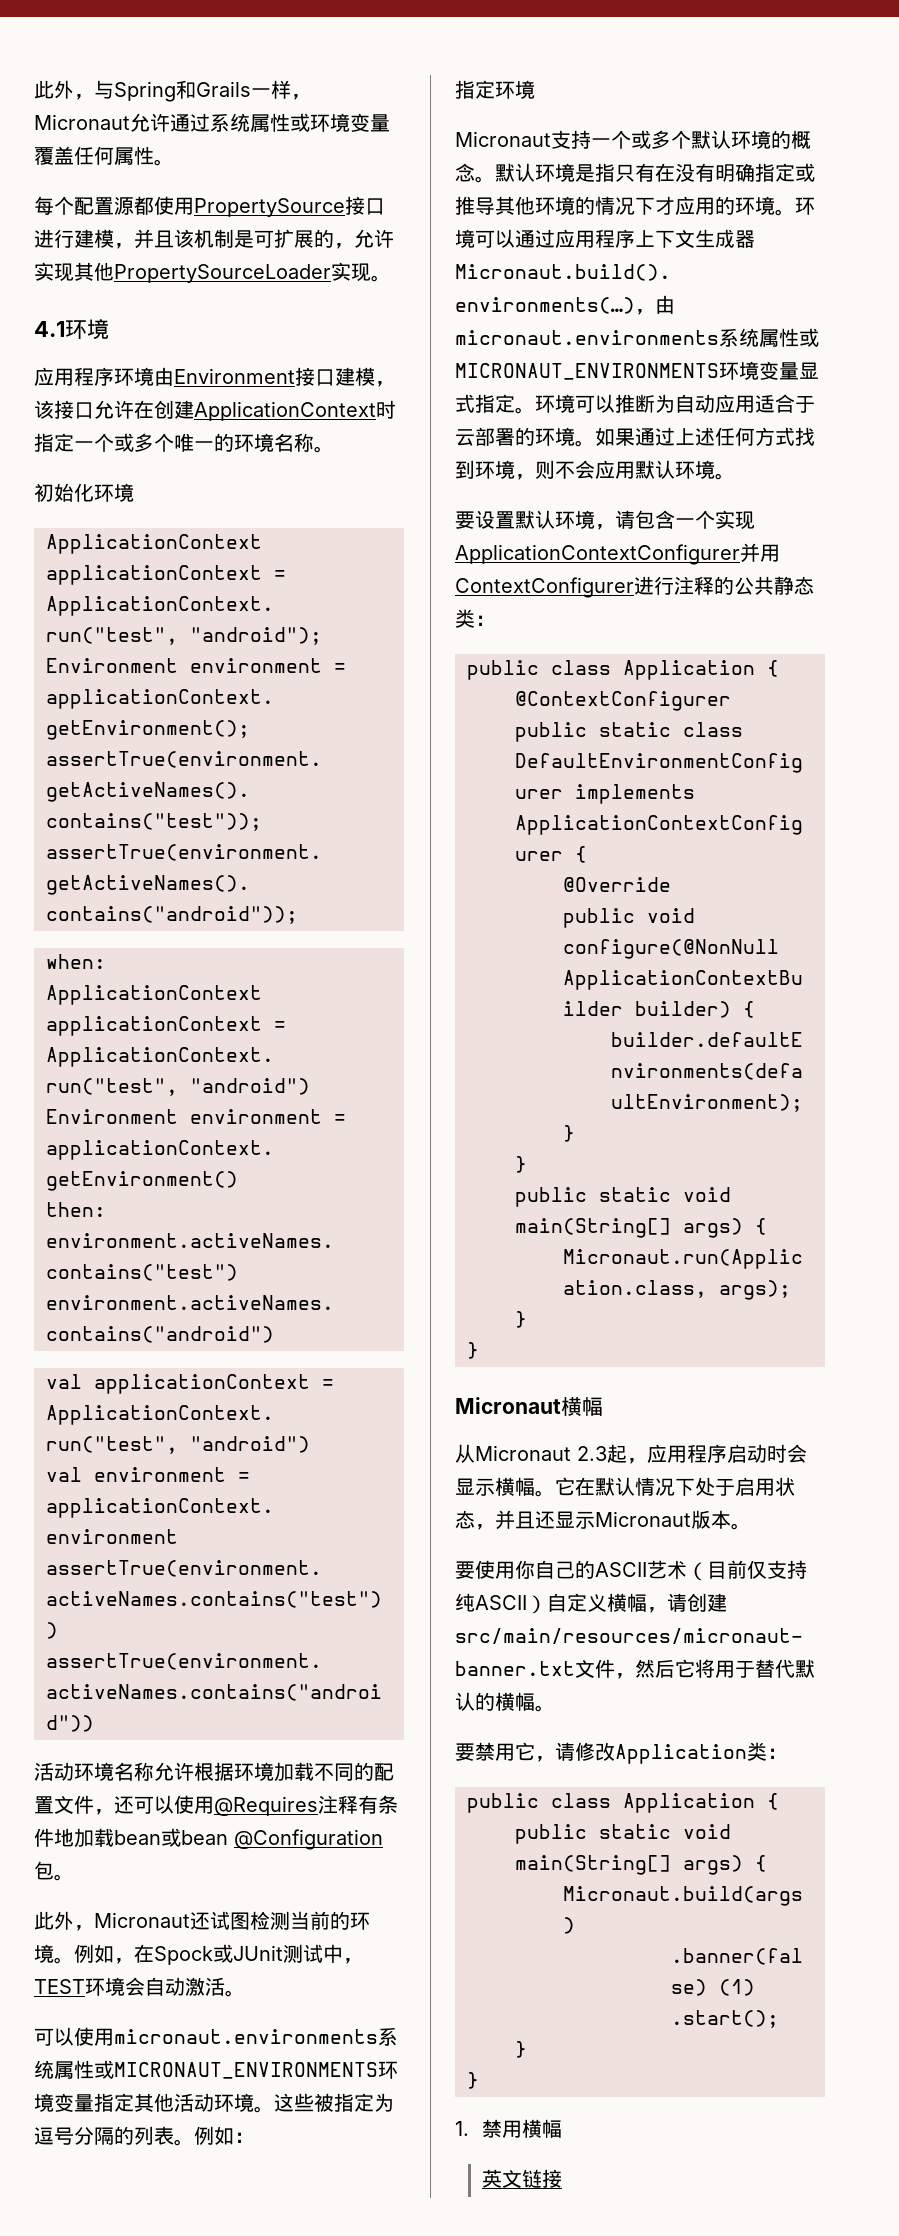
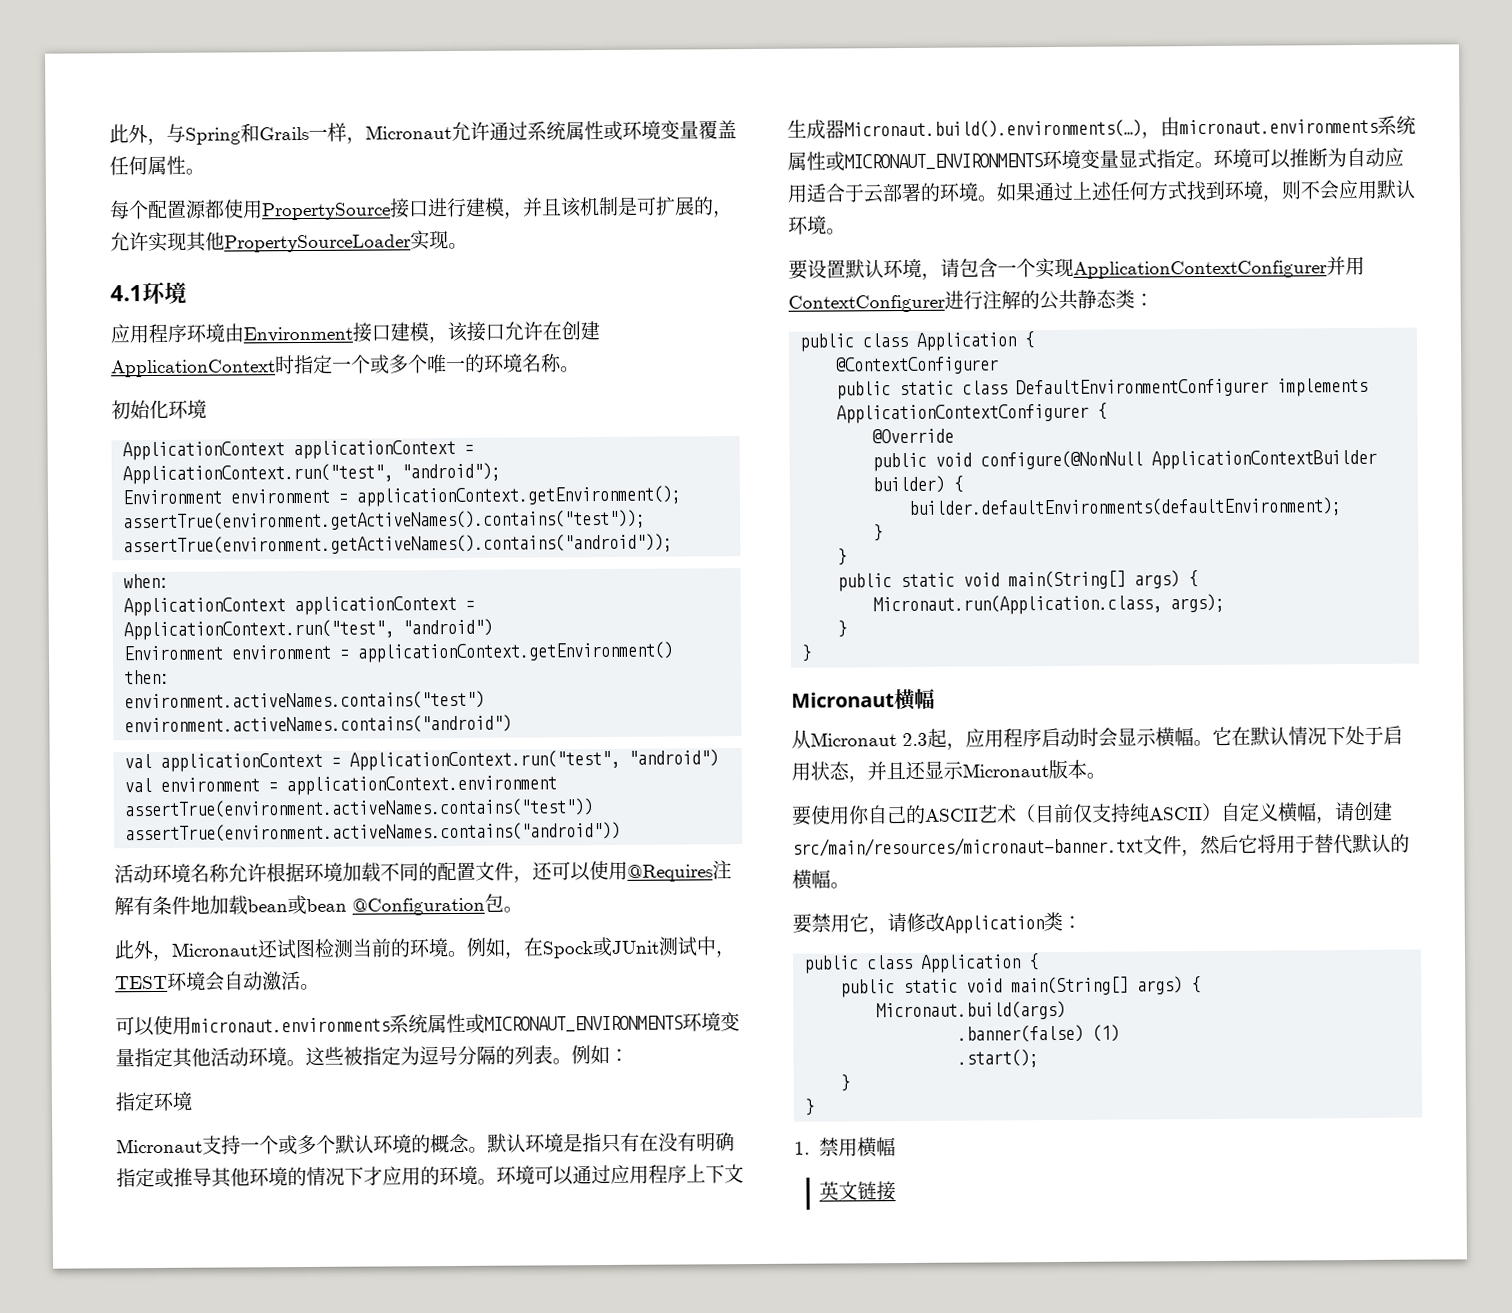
[338,1795,358,1814] 释 -> [114,896,134,916] 解
[694,576,714,595] 释 -> [1001,290,1021,310] 解

